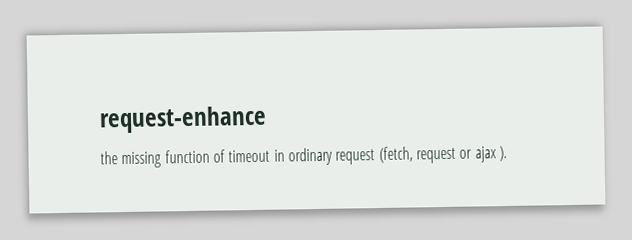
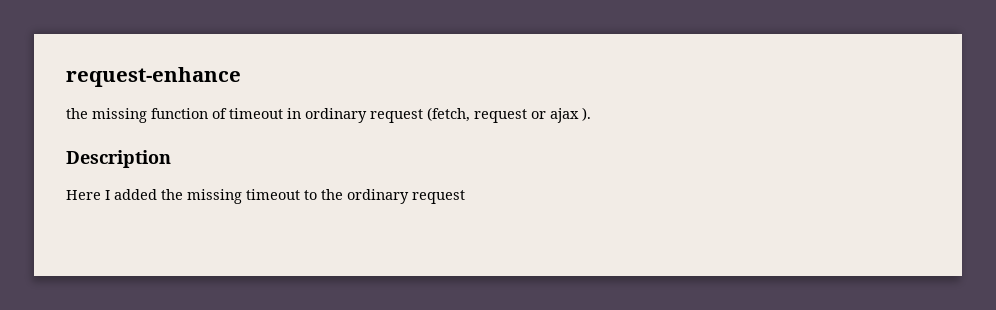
(507, 154) none -> [66,150,171,168] [66,189,465,204] // Description // Here I added the missing timeout to the ordinary request

